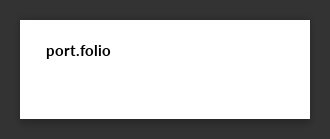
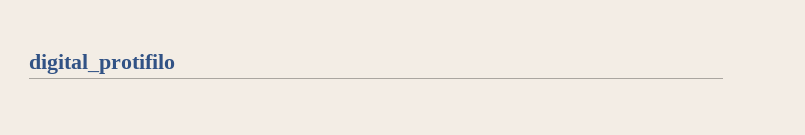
[46,45,111,59] port.folio -> [29,54,175,74] digital_protifilo

